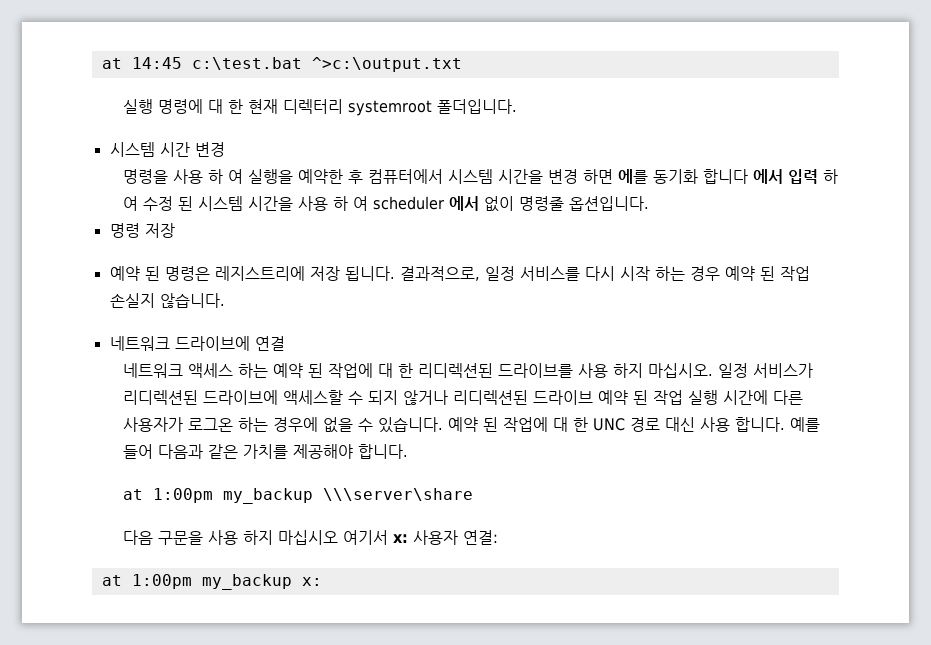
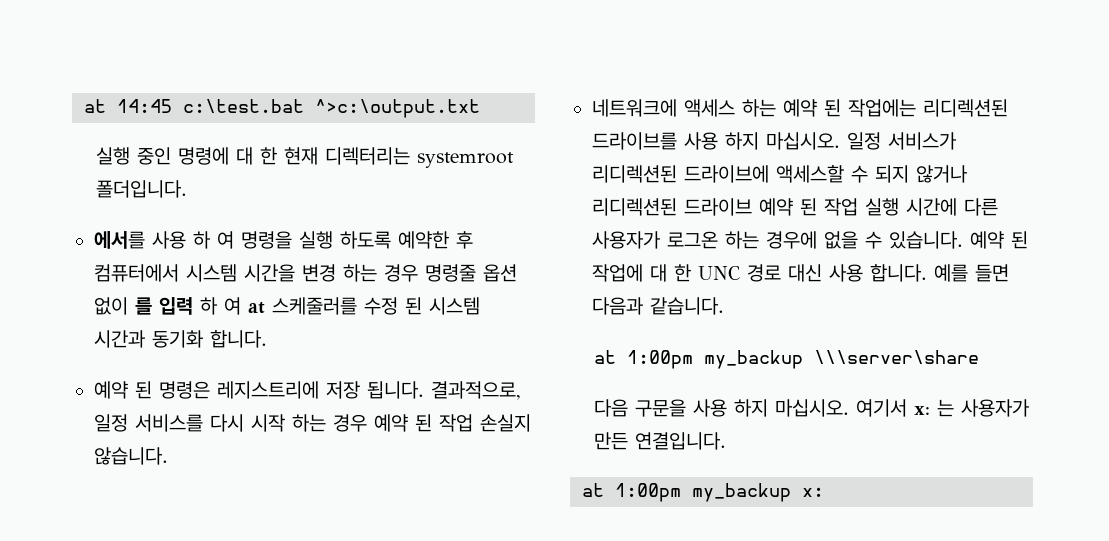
(153, 106) none -> [137,147,172,165] 중인
[282,99,343,114] 디렉터리 -> [325,147,411,165] 디렉터리는
[109,142,225,157] [122,169,293,184] 시스템 시간 변경 // 명령을 사용 하 여 실행을 -> [94,231,391,249] 에서를 사용 하 여 명령을 실행 하도록
[582,169,783,184] 하면 에를 동기화 합니다 에서 -> [343,264,517,282] [94,297,152,315] 하는 경우 명령줄 옵션 없이 를
(138, 203) none -> [248,297,357,315] at 스케줄러를
[247,196,649,212] [109,223,175,238] 시간을 사용 하 여 scheduler 에서 없이 명령줄 옵션입니다. // 명령 저장 -> [94,330,267,348] 시간과 동기화 합니다.
[109,336,285,351] [122,363,183,378] 네트워크 드라이브에 연결 // 네트워크 -> [592,99,677,117] 네트워크에
[327,363,413,378] 작업에 대 한 -> [848,99,916,117] 작업에는
[122,444,408,459] 들어 다음과 같은 가치를 제공해야 합니다. -> [975,264,1009,282] [592,297,724,315] 들면 다음과 같습니다.
[277,530,338,545] 마십시오 -> [775,399,850,417] 마십시오.
[412,530,498,545] 사용자 연결: -> [937,399,1030,417] [594,432,727,450] 는 사용자가 만든 연결입니다.

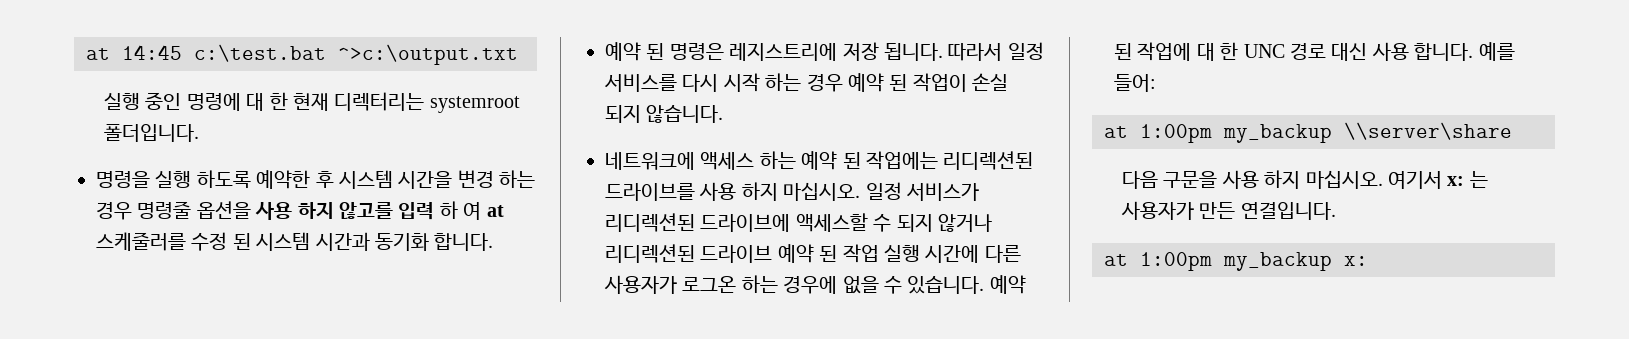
[94,231,234,249] 에서를 사용 하 여 -> (199, 133) none
[94,264,179,282] 컴퓨터에서 -> (334, 179) none
[483,264,517,282] [94,297,152,315] 옵션 없이 를 -> [196,201,393,220] 옵션을 사용 하지 않고를
[431,381,520,400] 결과적으로, -> [948,43,1003,61] 따라서
[439,414,531,432] 작업 손실지 -> [912,73,1009,92] [605,105,641,123] 작업이 손실 되지
[975,264,1009,282] [592,297,724,315] [594,350,980,369] 들면 다음과 같습니다. // at 1:00pm my_backup \\\server\share -> [1114,74,1156,92] [1104,122,1512,143] 들어: // at 1:00pm my_backup \\server\share

